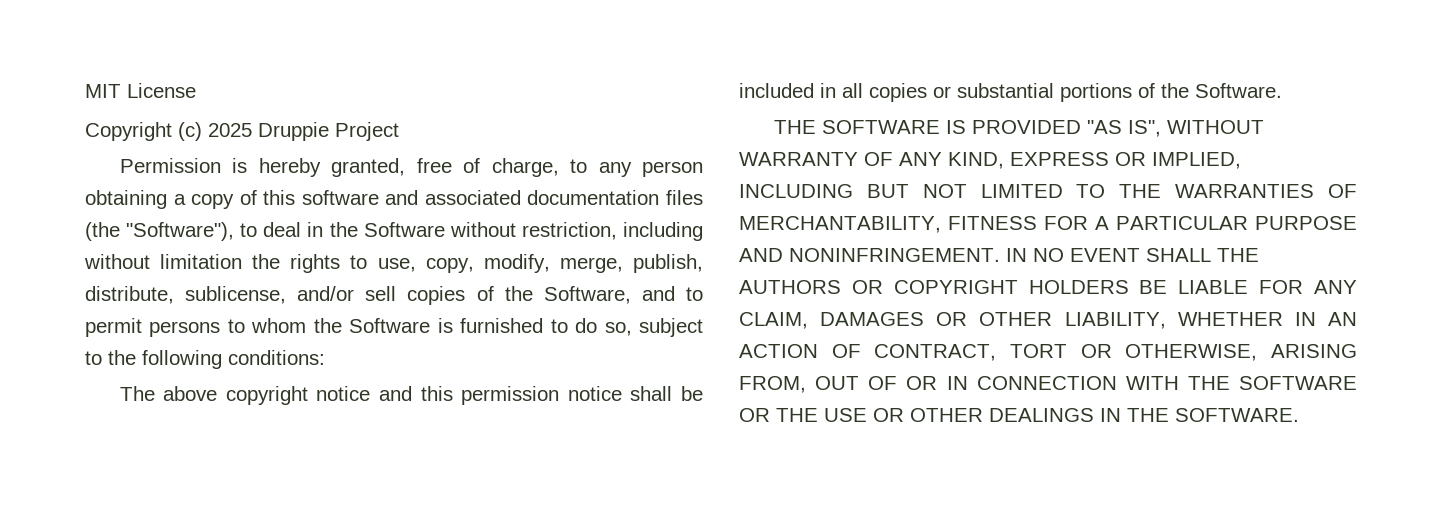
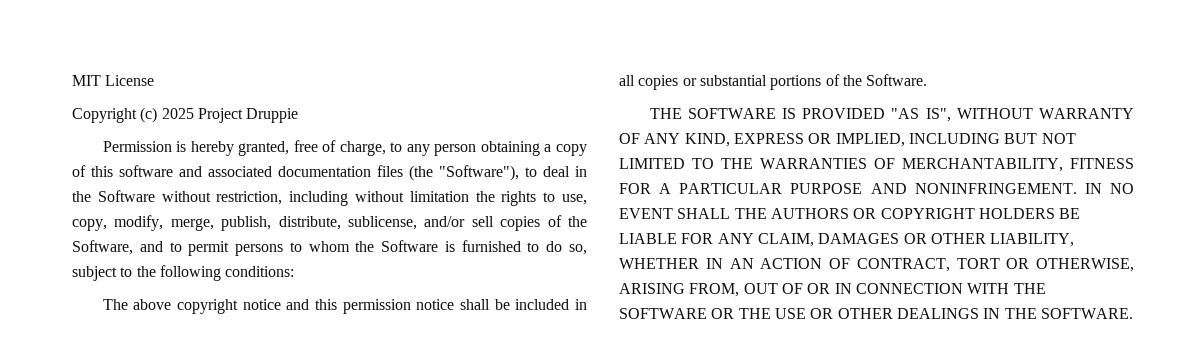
(252, 130) none -> [197,108,243,123] Project
[335,122,399,141] Project -> (299, 115) none

